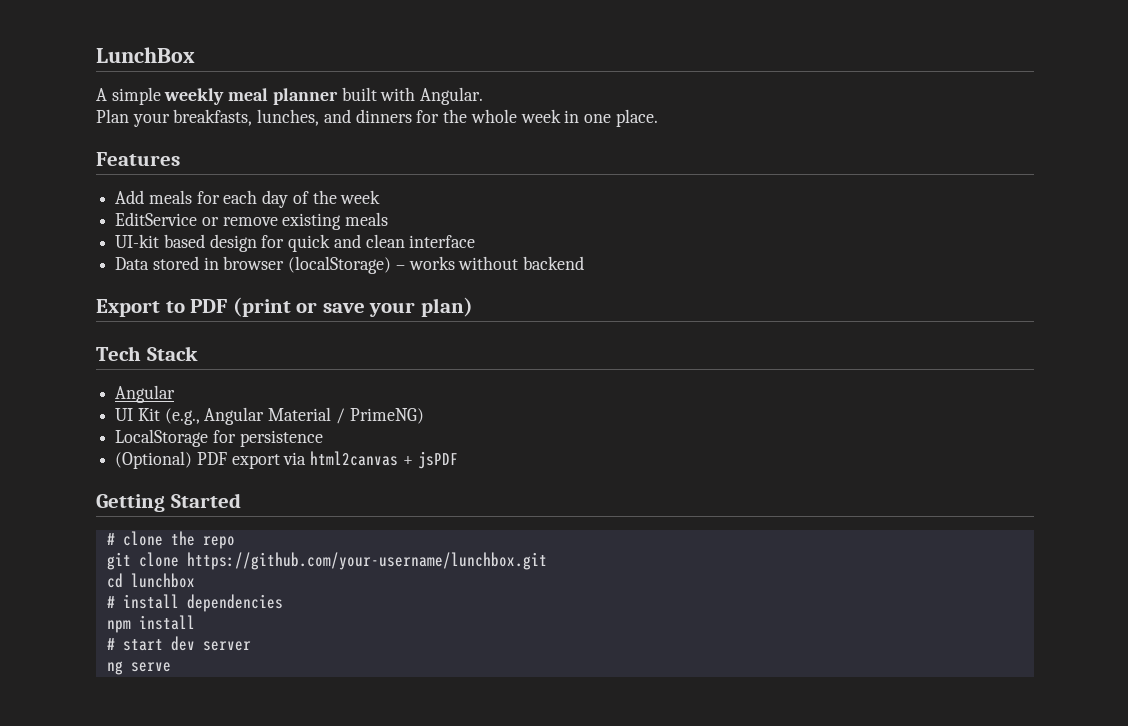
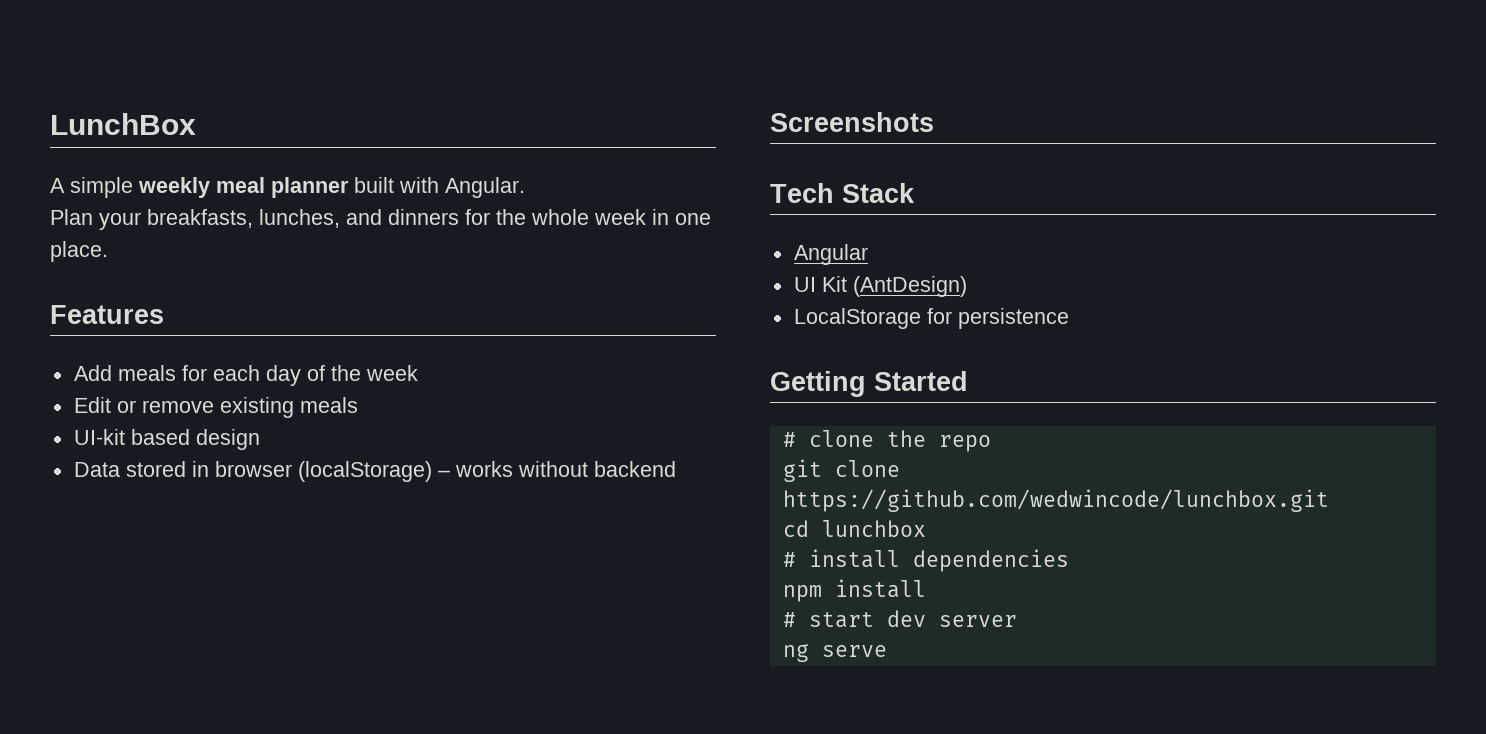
[115,212,198,226] EditService -> [73,397,111,413] Edit
[261,234,476,252] for quick and clean interface -> (260, 439) none
[96,297,473,317] Export to PDF (print or save your plan) -> [770,112,934,132] Screenshots
[164,407,424,425] [115,429,323,447] [115,451,458,469] (e.g., Angular Material / PrimeNG) // LocalStorage for persistence // (Optional) PDF export via html2canvas + jsPDF -> [852,276,967,297] [793,308,1069,329] (AntDesign) // LocalStorage for persistence
[186,552,547,570] https://github.com/your-username/lunchbox.git -> [782,489,1329,512] https://github.com/wedwincode/lunchbox.git

